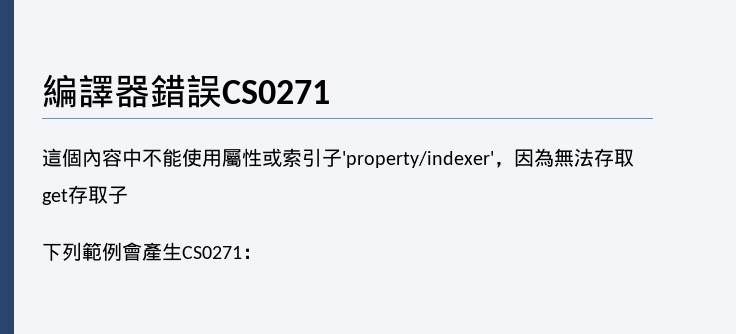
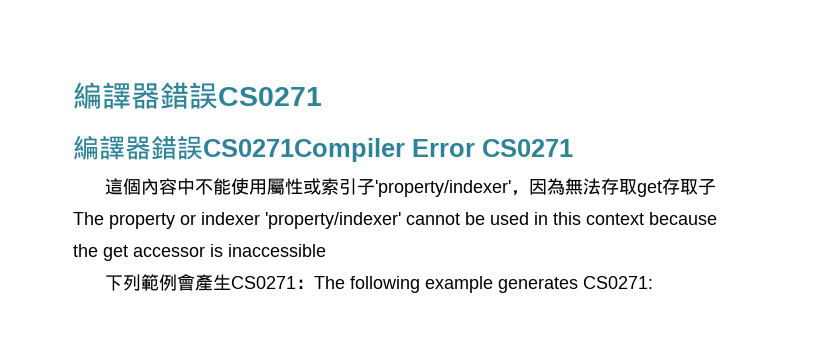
(330, 92) none -> [73,135,573,162] // 編譯器錯誤CS0271Compiler Error CS0271
(128, 195) none -> [73,212,717,229] [73,244,326,261] The property or indexer 'property/indexer' cannot be used in this context because the get accessor is inaccessible
(262, 253) none -> [314,276,654,293] The following example generates CS0271:

